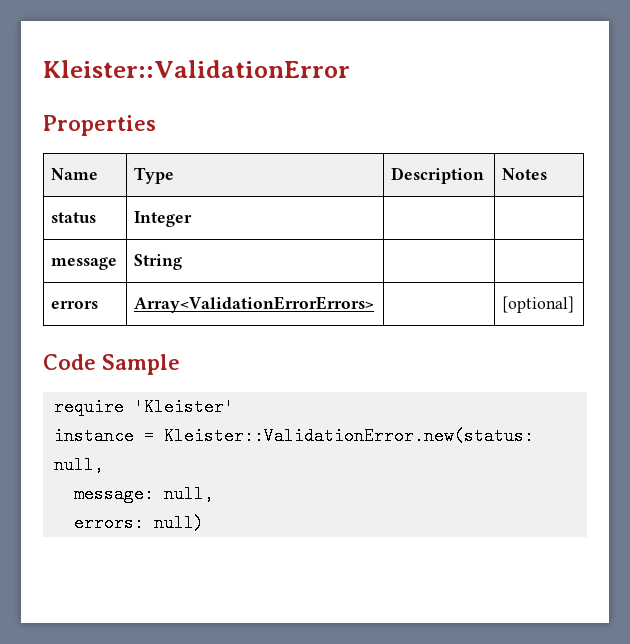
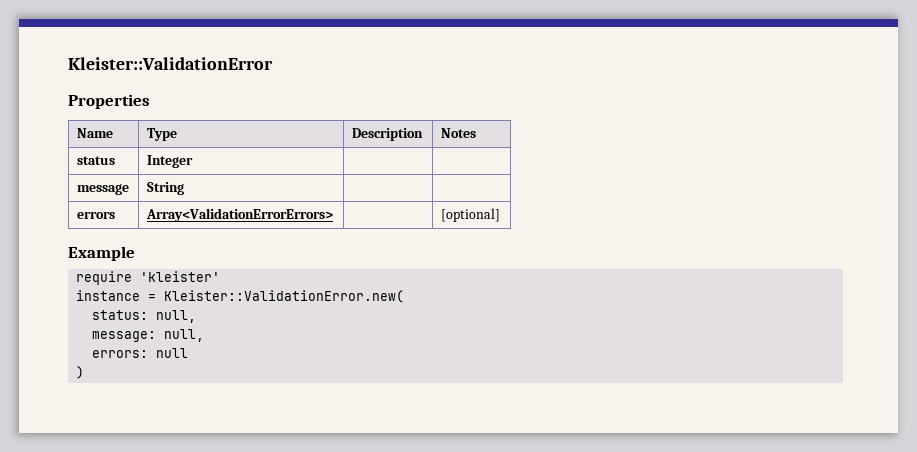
[43,354,180,375] Code Sample -> [68,246,135,261] Example
[133,398,234,416] 'Kleister' -> [140,271,221,282] 'kleister'
[163,427,534,445] Kleister::ValidationError.new(status: -> [164,290,405,303] [92,310,149,320] Kleister::ValidationError.new( // status:
[153,514,204,532] null) -> [156,348,189,358] [76,366,85,379] null // )

